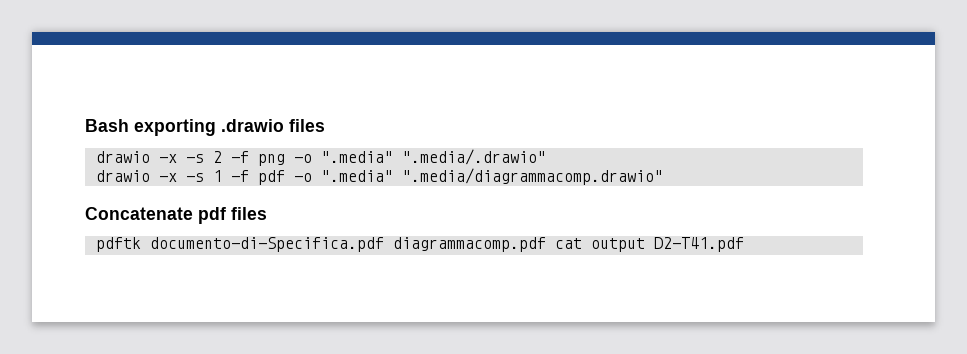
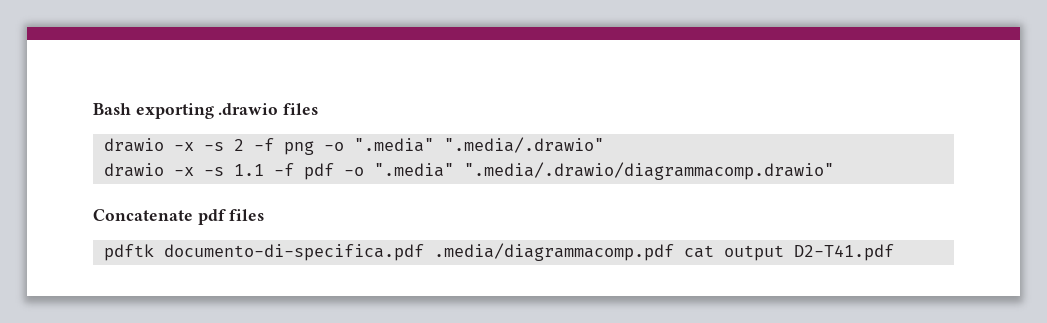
[212,170,222,182] 1 -> [233,164,264,176] 1.1
[401,168,663,185] ".media/diagrammacomp.drawio" -> [463,162,834,180] ".media/.drawio/diagrammacomp.drawio"
[149,237,546,252] documento-di-Specifica.pdf diagrammacomp.pdf -> [163,243,674,261] documento-di-specifica.pdf .media/diagrammacomp.pdf

